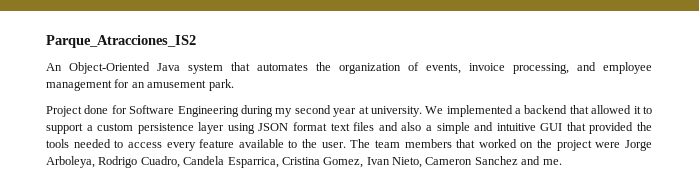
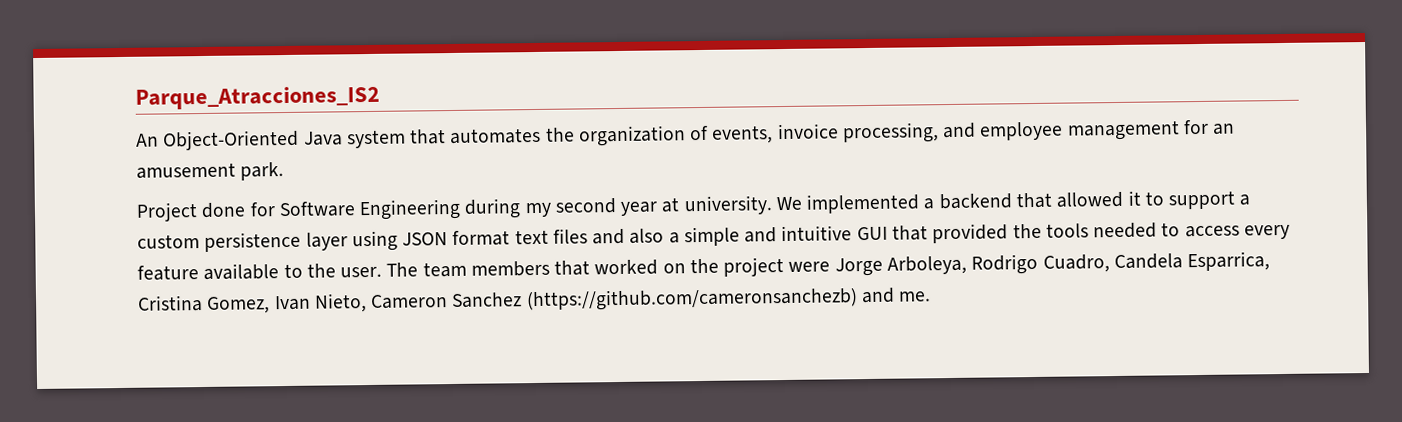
(518, 160) none -> [525,287,858,312] (https://github.com/cameronsanchezb)

